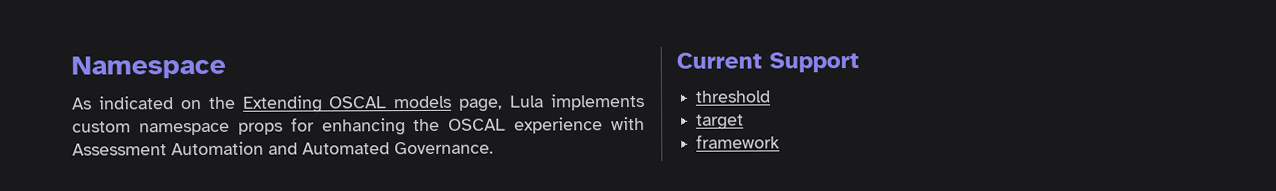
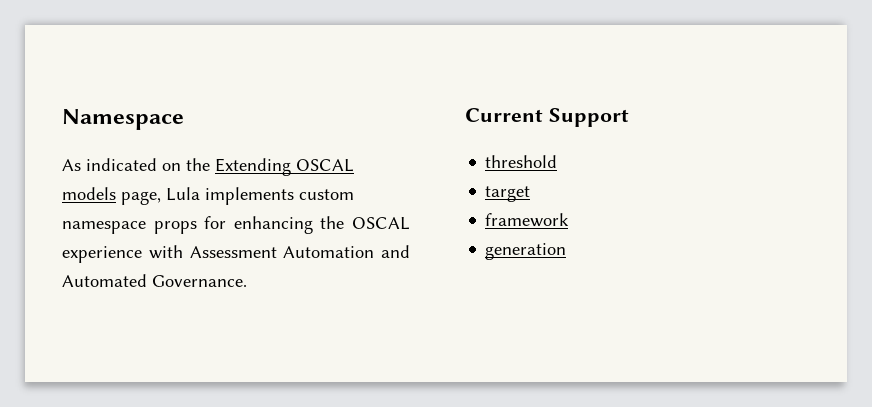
(781, 141) none -> [485,243,567,260] // generation

